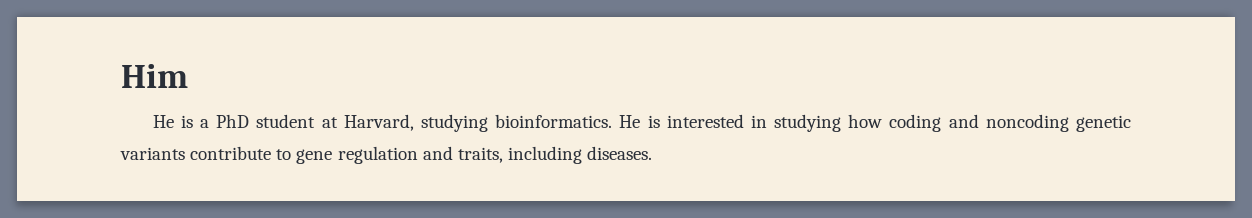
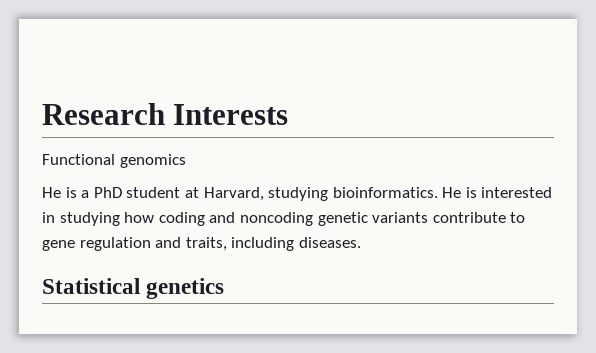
[121,64,188,88] Him -> [42,103,289,125] [42,154,186,168] Research Interests // Functional genomics
(653, 153) none -> [42,278,225,299] // Statistical genetics

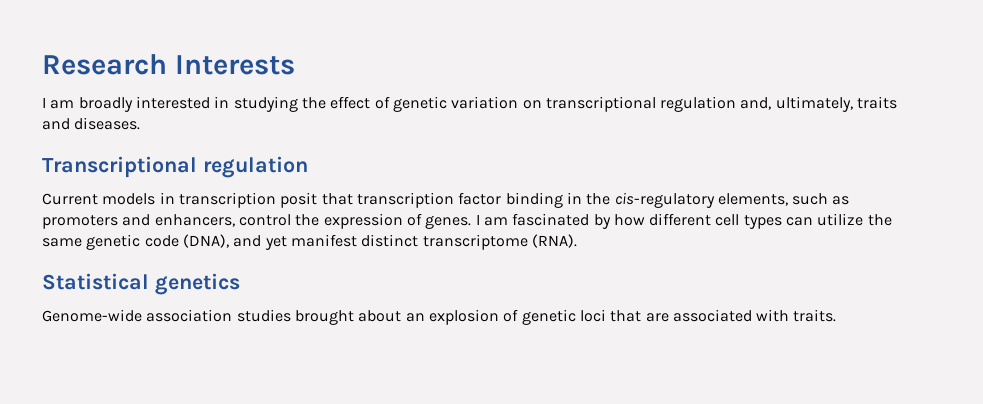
[42,154,186,168] [42,187,553,201] [42,212,526,226] [42,237,361,251] [42,278,225,299] Functional genomics // He is a PhD student at Harvard, studying bioinformatics. He is interested in studying how coding and noncoding genetic variants contribute to gene regulation and traits, including diseases. // Statistical genetics -> [42,96,898,112] [42,117,141,130] [42,156,308,178] [42,192,850,208] [42,213,892,229] [42,234,577,250] [42,273,240,295] [42,309,837,325] I am broadly interested in studying the effect of genetic variation on transcriptional regulation and, ultimately, traits and diseases. // Transcriptional regulation // Current models in transcription posit that transcription factor binding in the cis-regulatory elements, such as promoters and enhancers, control the expression of genes. I am fascinated by how different cell types can utilize the same genetic code (DNA), and yet manifest distinct transcriptome (RNA). // Statistical genetics // Genome-wide association studies brought about an explosion of genetic loci that are associated with traits.

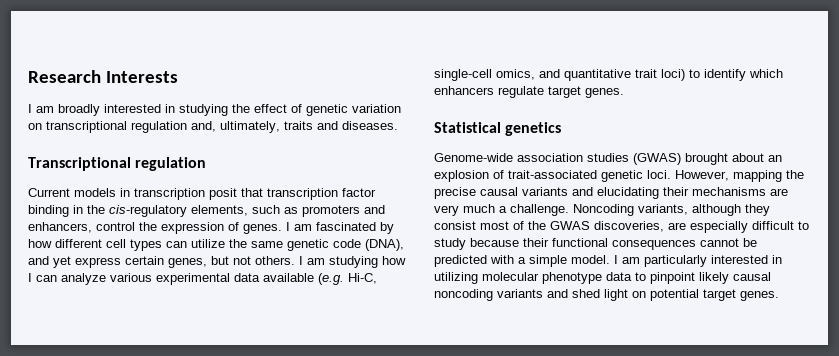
[290,234,577,250] manifest distinct transcriptome (RNA). -> [75,256,406,268] [28,273,377,285] [434,69,783,81] [434,86,624,98] express certain genes, but not others. I am studying how I can analyze various experimental data available (e.g. Hi-C, single-cell omics, and quantitative trait loci) to identify which enhancers regulate target genes.
(291, 315) none -> [633,153,681,165] (GWAS)
[521,309,837,325] genetic loci that are associated with traits. -> [508,170,804,182] [434,187,788,199] [434,204,770,216] [434,221,809,233] [434,238,757,250] [434,255,782,267] [434,272,771,284] [434,289,779,301] trait-associated genetic loci. However, mapping the precise causal variants and elucidating their mechanisms are very much a challenge. Noncoding variants, although they consist most of the GWAS discoveries, are especially difficult to study because their functional consequences cannot be predicted with a simple model. I am particularly interested in utilizing molecular phenotype data to pinpoint likely causal noncoding variants and shed light on potential target genes.

